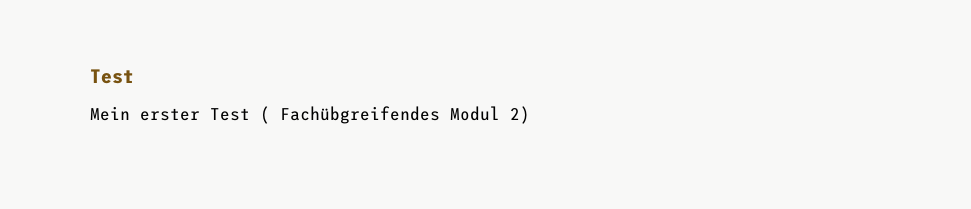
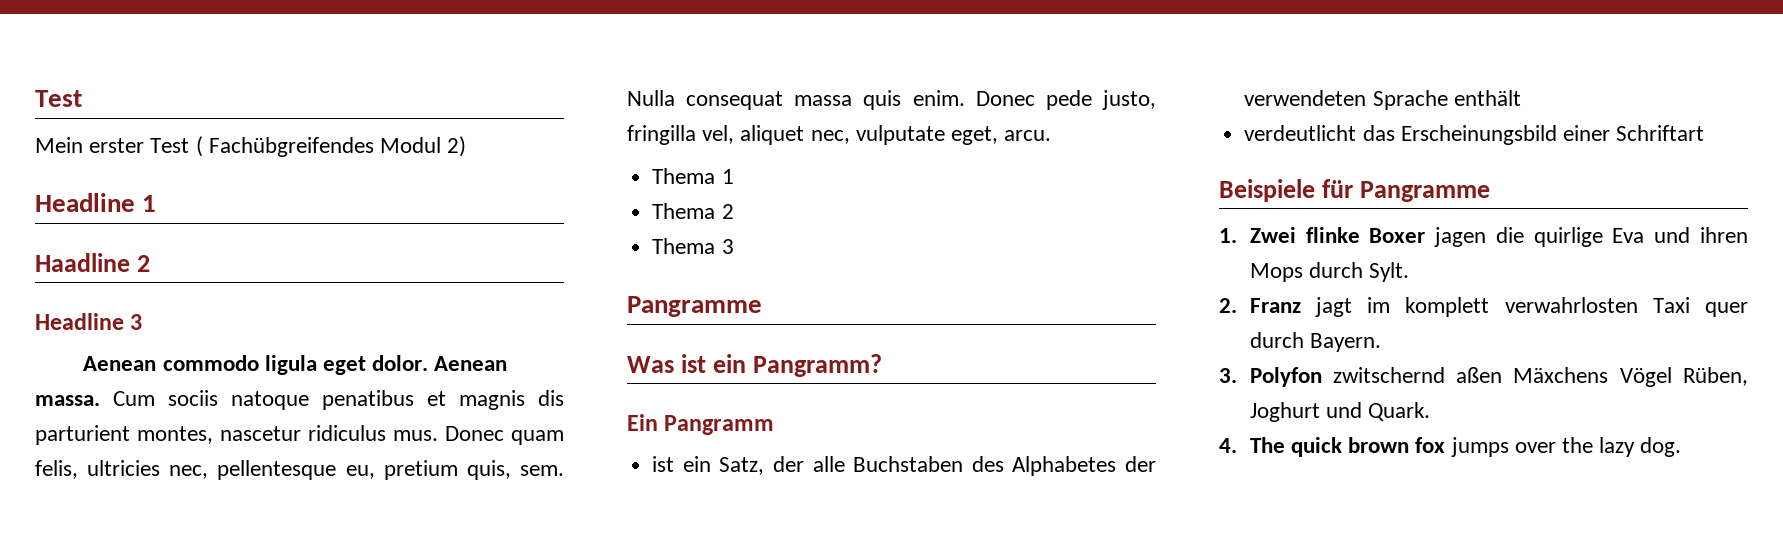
(530, 115) none -> [35,193,157,212] [35,253,150,272] [35,313,143,330] [83,355,508,375] [35,390,564,410] [35,425,564,445] [35,460,564,480] [627,90,1156,110] [627,125,1052,145] [652,168,734,184] [652,203,734,219] [652,238,734,254] [627,296,762,317] [627,354,882,377] [627,414,775,435] [652,456,1156,476] [1244,90,1521,110] [1244,125,1705,145] [1219,179,1490,202] [1219,227,1748,247] [1249,262,1410,282] [1219,297,1748,317] [1249,332,1381,352] [1219,367,1748,387] [1249,402,1431,422] [1219,437,1682,457] // Headline 1 // Haadline 2 // Headline 3 // Aenean commodo ligula eget dolor. Aenean massa. Cum sociis natoque penatibus et magnis dis parturient montes, nascetur ridiculus mus. Donec quam felis, ultricies nec, pellentesque eu, pretium quis, sem. Nulla consequat massa quis enim. Donec pede justo, fringilla vel, aliquet nec, vulputate eget, arcu. // Thema 1 // Thema 2 // Thema 3 // Pangramme // Was ist ein Pangramm? // Ein Pangramm // ist ein Satz, der alle Buchstaben des Alphabetes der verwendeten Sprache enthält // verdeutlicht das Erscheinungsbild einer Schriftart // Beispiele für Pangramme // 1. Zwei flinke Boxer jagen die quirlige Eva und ihren Mops durch Sylt. // 2. Franz jagt im komplett verwahrlosten Taxi quer durch Bayern. // 3. Polyfon zwitschernd aßen Mäxchens Vögel Rüben, Joghurt und Quark. // 4. The quick brown fox jumps over the lazy dog.

